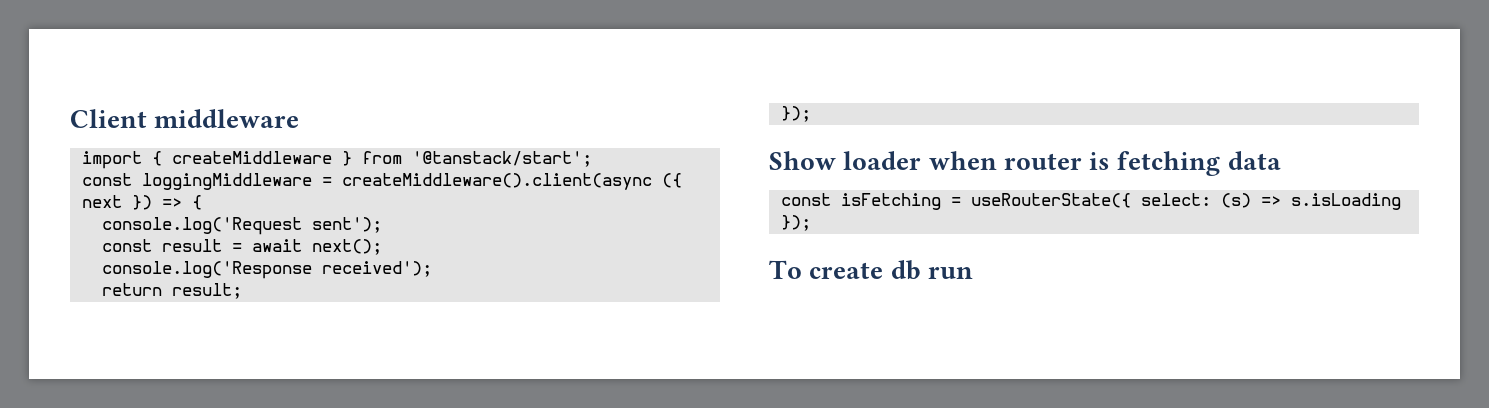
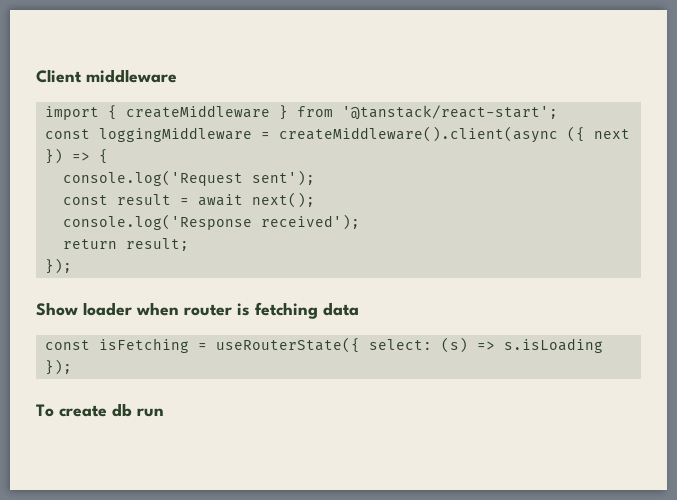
[412,151,592,167] '@tanstack/start'; -> [342,105,558,120] '@tanstack/react-start';

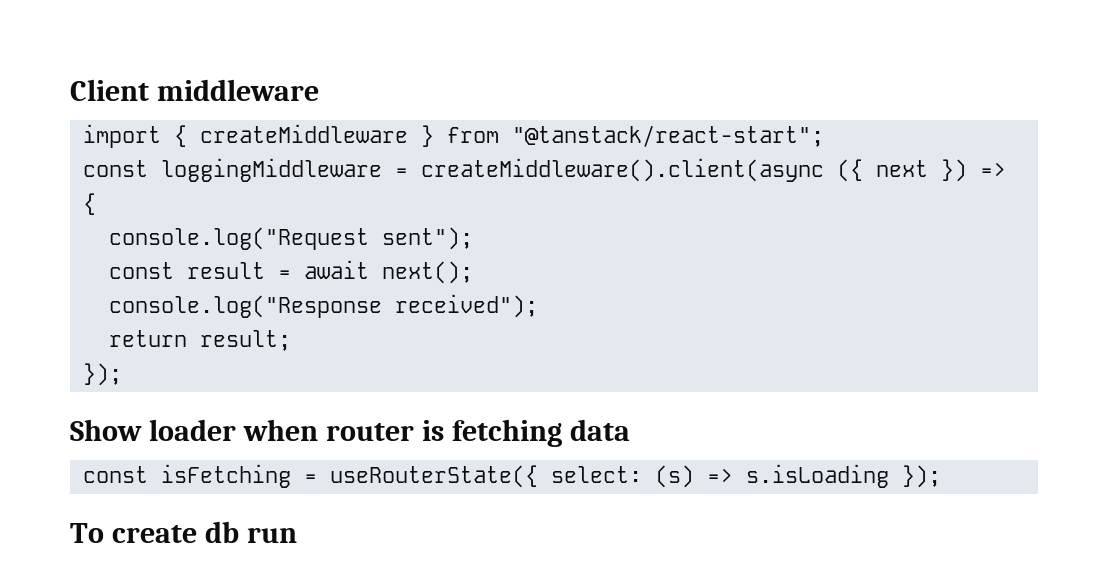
[342,105,558,120] '@tanstack/react-start'; -> [512,125,825,147] "@tanstack/react-start";
[63,170,315,186] console.log('Request sent'); -> [109,227,474,250] console.log("Request sent");
[63,214,360,230] console.log('Response received'); -> [109,294,539,318] console.log("Response received");

